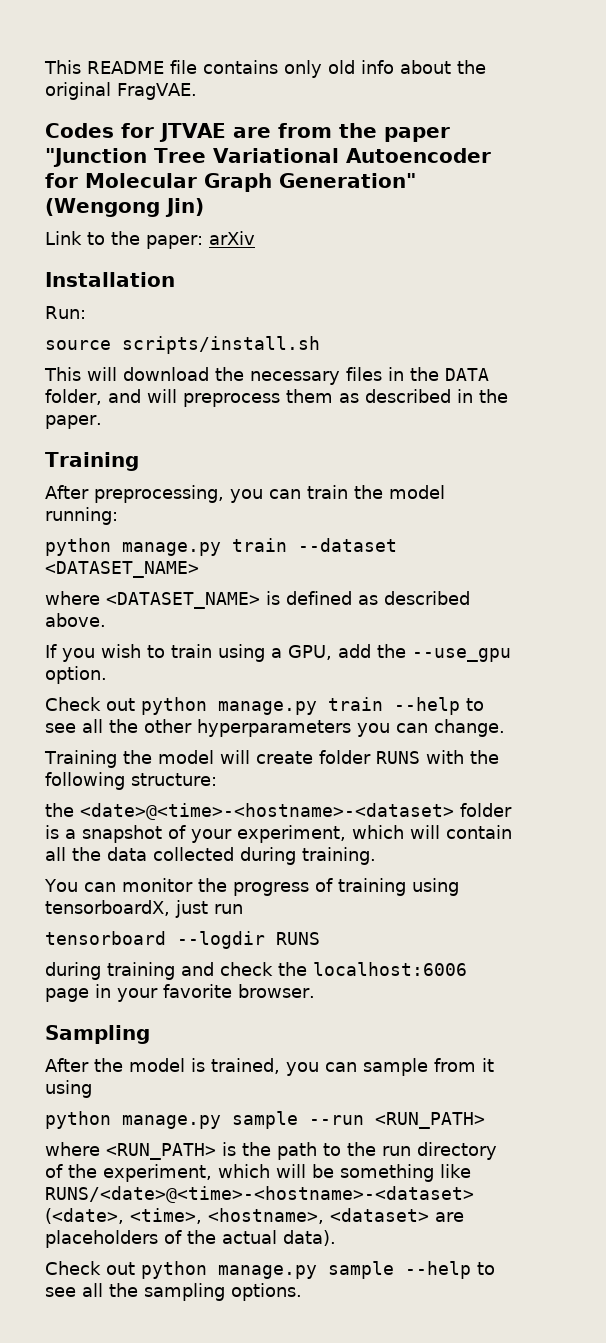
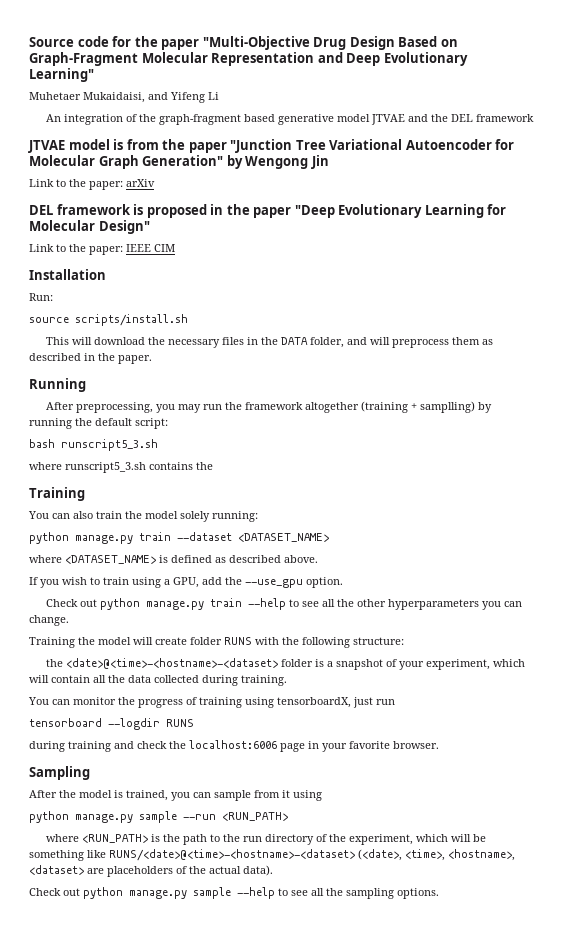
[44,60,486,78] [45,82,197,100] [45,123,271,142] This README file contains only old info about the original FragVAE. // Codes for JTVAE are -> [29,36,458,50] [29,52,468,66] [29,68,94,82] [29,92,219,103] [45,114,534,125] [28,139,124,153] Source code for the paper "Multi-Objective Drug Design Based on Graph-Fragment Molecular Representation and Deep Evolutionary Learning" // Muhetaer Mukaidaisi, and Yifeng Li // An integration of the graph-fragment based generative model JTVAE and the DEL framework // JTVAE model is
[45,198,204,217] (Wengong Jin) -> [226,155,329,169] by Wengong Jin
(255, 238) none -> [29,204,507,218] [29,220,150,234] [29,244,175,255] // DEL framework is proposed in the paper "Deep Evolutionary Learning for Molecular Design" // Link to the paper: IEEE CIM
[45,452,139,471] Training -> [29,378,86,392] Running
[269,489,301,499] can -> [177,401,492,413] [29,418,168,429] [29,439,158,451] [29,462,213,473] [29,487,85,501] [28,511,93,519] may run the framework altogether (training + samplling) by running the default script: // bash runscript5_3.sh // where runscript5_3.sh contains the // Training // You can also
(445, 492) none -> [180,511,210,522] solely

